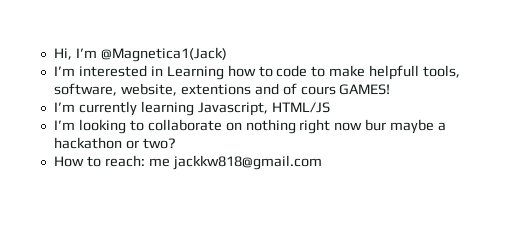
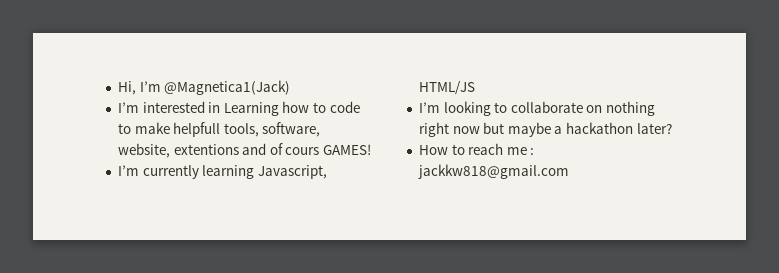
[365,119,387,131] bur -> [483,122,505,134] but
[125,138,176,149] or two? -> [636,123,672,134] later?
[104,155,170,167] reach: me -> [468,143,535,155] reach me :

